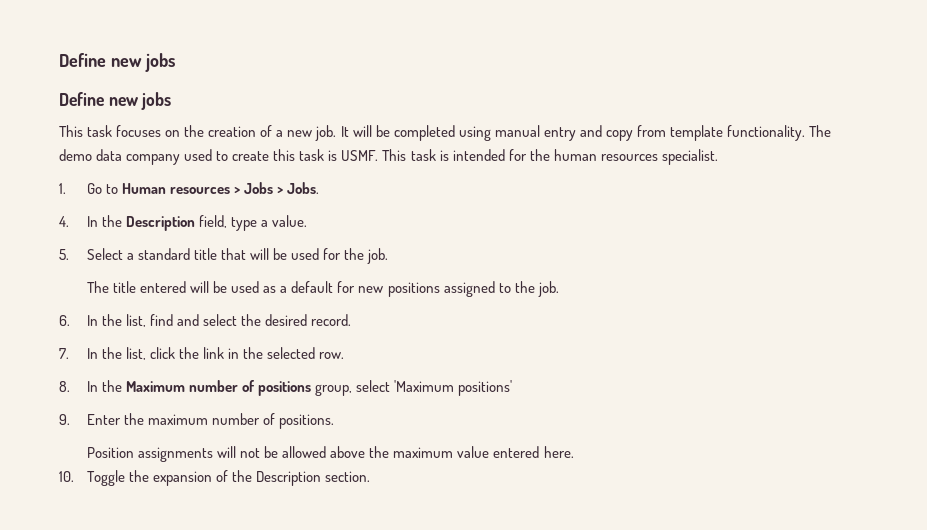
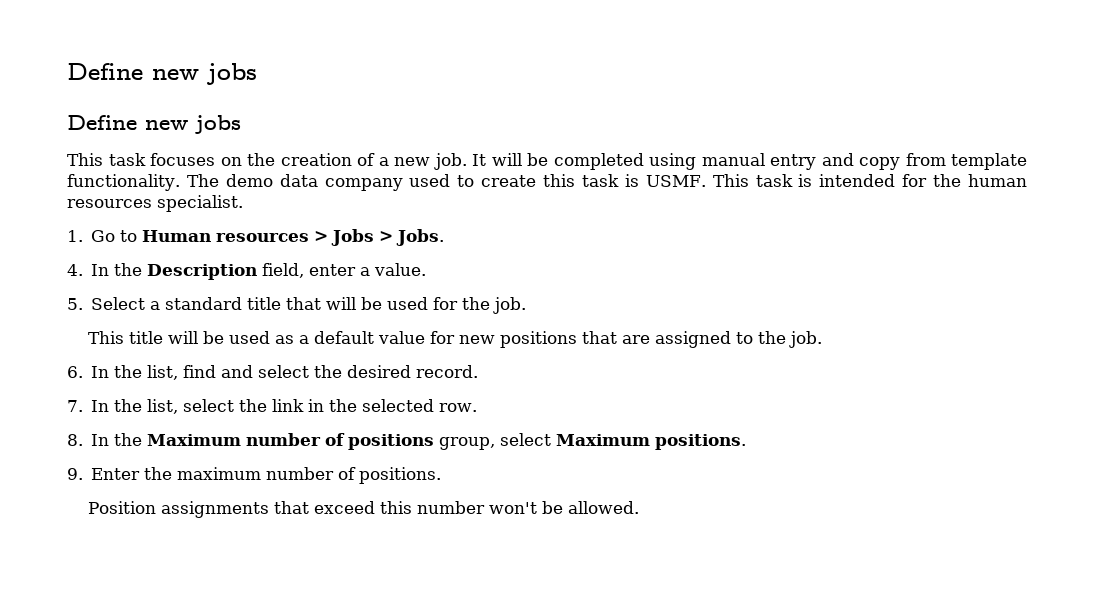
[231,217,258,231] type -> [309,264,357,276] enter
[86,281,187,293] The title entered -> [87,331,163,344] This title
(334, 287) none -> [377,331,425,344] value
(440, 289) none -> [581,331,650,344] that are
[150,347,176,359] click -> [183,399,235,412] select
[394,380,513,396] 'Maximum positions' -> [556,434,747,450] Maximum positions.
[217,446,574,458] [59,470,371,486] will not be allowed above the maximum value entered here. // 10. Toggle the expansion of the Description section. -> [273,501,639,514] that exceed this number won't be allowed.

